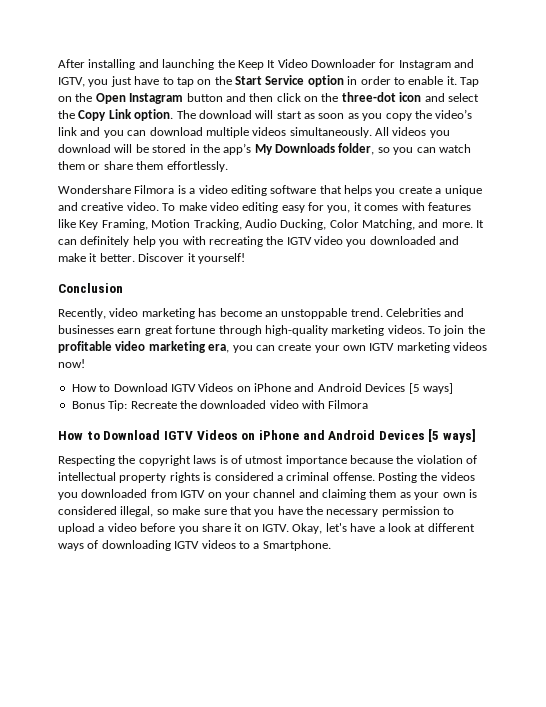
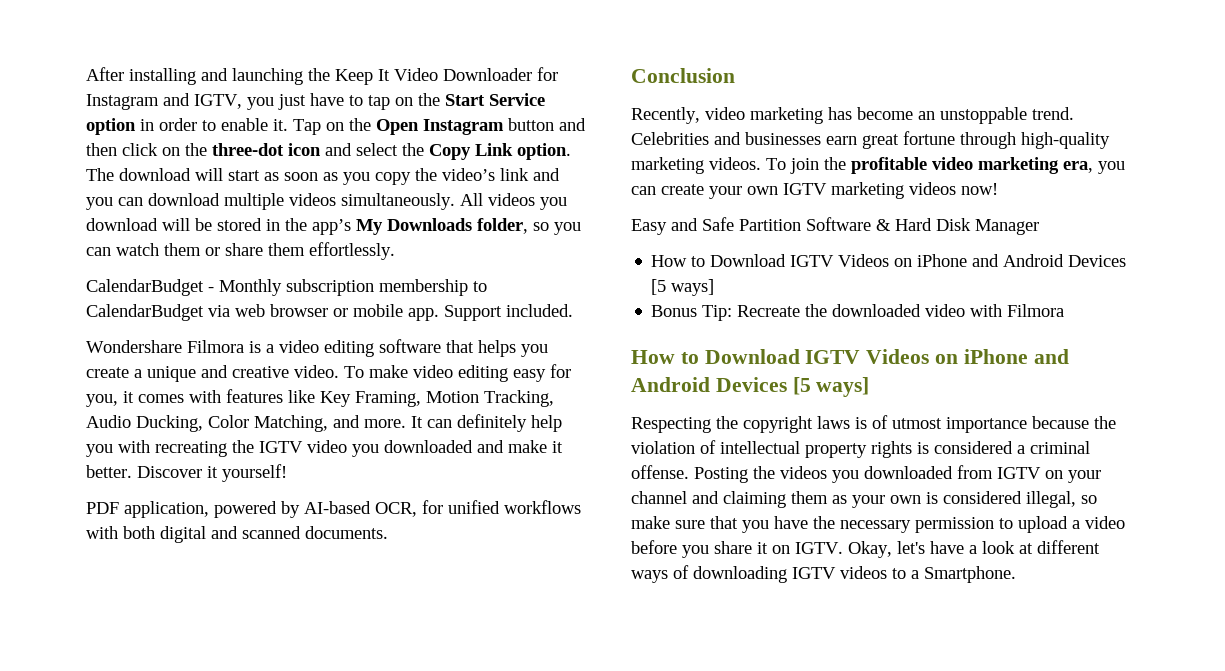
(228, 166) none -> [86,279,487,296] [86,304,573,321] // CalendarBudget - Monthly subscription membership to CalendarBudget via web browser or mobile app. Support included.
(245, 258) none -> [86,500,581,518] [86,526,388,543] // PDF application, powered by AI-based OCR, for unified workflows with both digital and scanned documents.
(85, 363) none -> [631,217,1039,235] // Easy and Safe Partition Software & Hard Disk Manager

